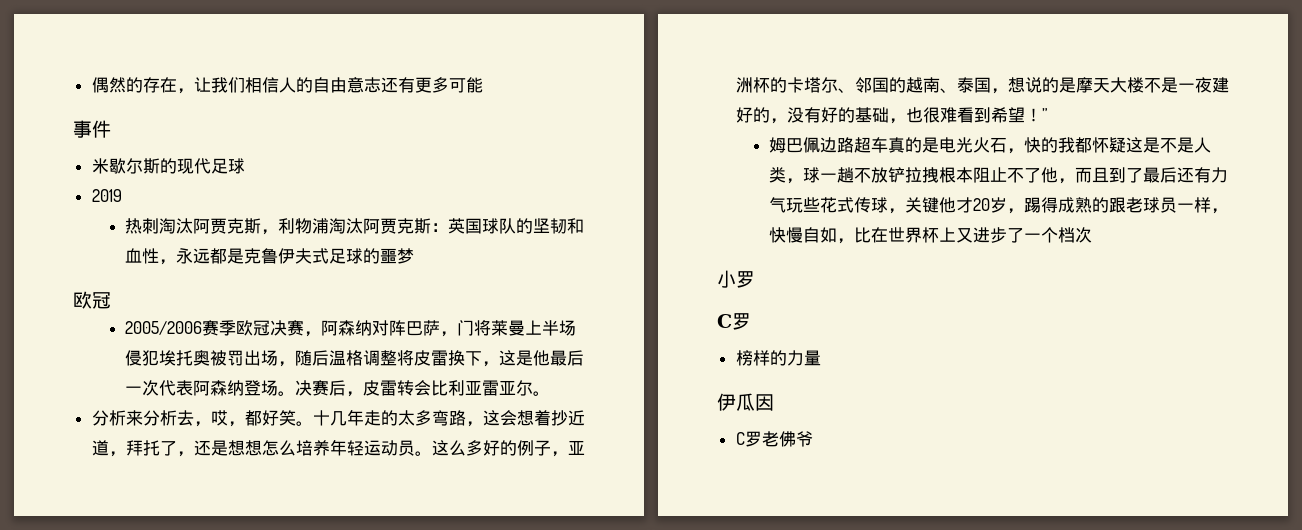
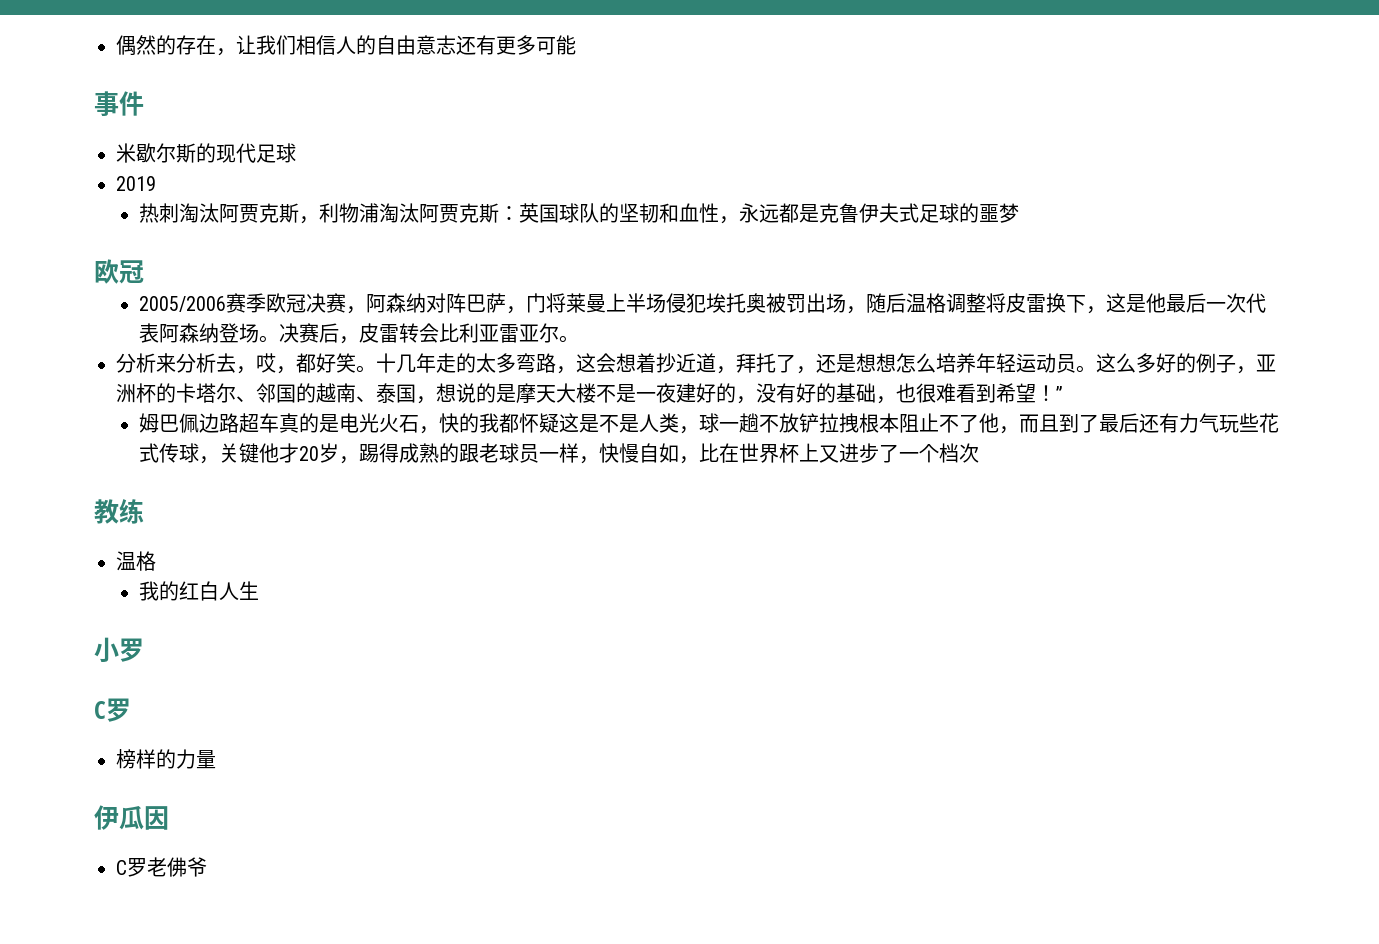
(1093, 235) none -> [94,499,144,524] [116,551,156,571] [139,581,260,601] // 教练 // 温格 // 我的红白人生

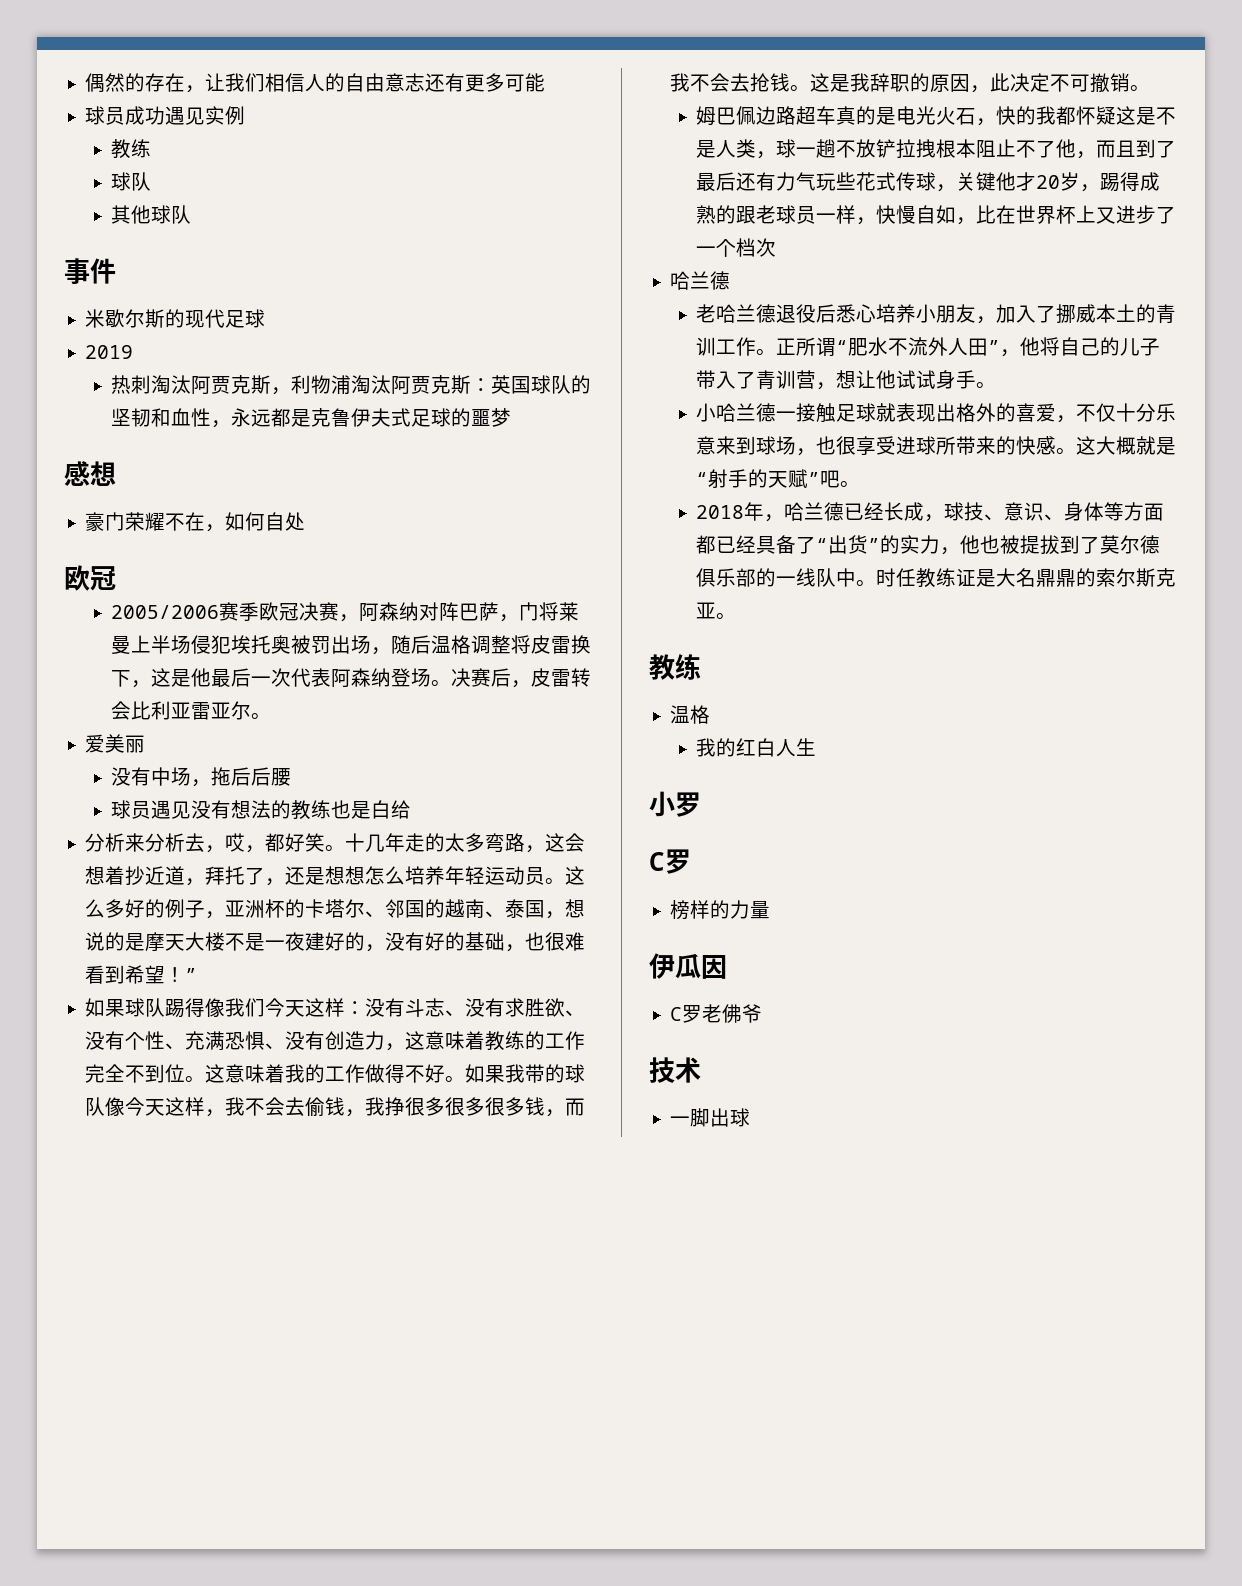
(576, 45) none -> [85,106,246,125] [111,139,152,159] [111,172,152,191] [111,205,192,224] // 球员成功遇见实例 // 教练 // 球队 // 其他球队
(1020, 213) none -> [64,461,116,486] [85,512,306,532] // 感想 // 豪门荣耀不在，如何自处
(580, 339) none -> [85,734,146,753] [111,767,292,787] [111,800,412,820] // 爱美丽 // 没有中场，拖后后腰 // 球员遇见没有想法的教练也是白给
(1063, 393) none -> [85,998,586,1018] [85,1031,586,1051] [85,1064,586,1083] [85,1097,586,1117] [670,73,1151,93] // 如果球队踢得像我们今天这样：没有斗志、没有求胜欲、没有个性、充满恐惧、没有创造力，这意味着教练的工作完全不到位。这意味着我的工作做得不好。如果我带的球队像今天这样，我不会去偷钱，我挣很多很多很多钱，而我不会去抢钱。这是我辞职的原因，此决定不可撤销。
(980, 453) none -> [670,271,731,290] [696,304,1177,324] [696,337,1161,357] [696,370,997,390] [696,403,1177,423] [696,436,1177,456] [696,469,861,488] [696,502,1165,522] [696,535,1161,555] [696,568,1177,588] [696,602,737,619] // 哈兰德 // 老哈兰德退役后悉心培养小朋友，加入了挪威本土的青训工作。正所谓“肥水不流外人田”，他将自己的儿子带入了青训营，想让他试试身手。 // 小哈兰德一接触足球就表现出格外的喜爱，不仅十分乐意来到球场，也很享受进球所带来的快感。这大概就是“射手的天赋”吧。 // 2018年，哈兰德已经长成，球技、意识、身体等方面都已经具备了“出货”的实力，他也被提拔到了莫尔德俱乐部的一线队中。时任教练证是大名鼎鼎的索尔斯克亚。
(207, 867) none -> [649,1057,701,1083] [670,1108,751,1127] // 技术 // 一脚出球

